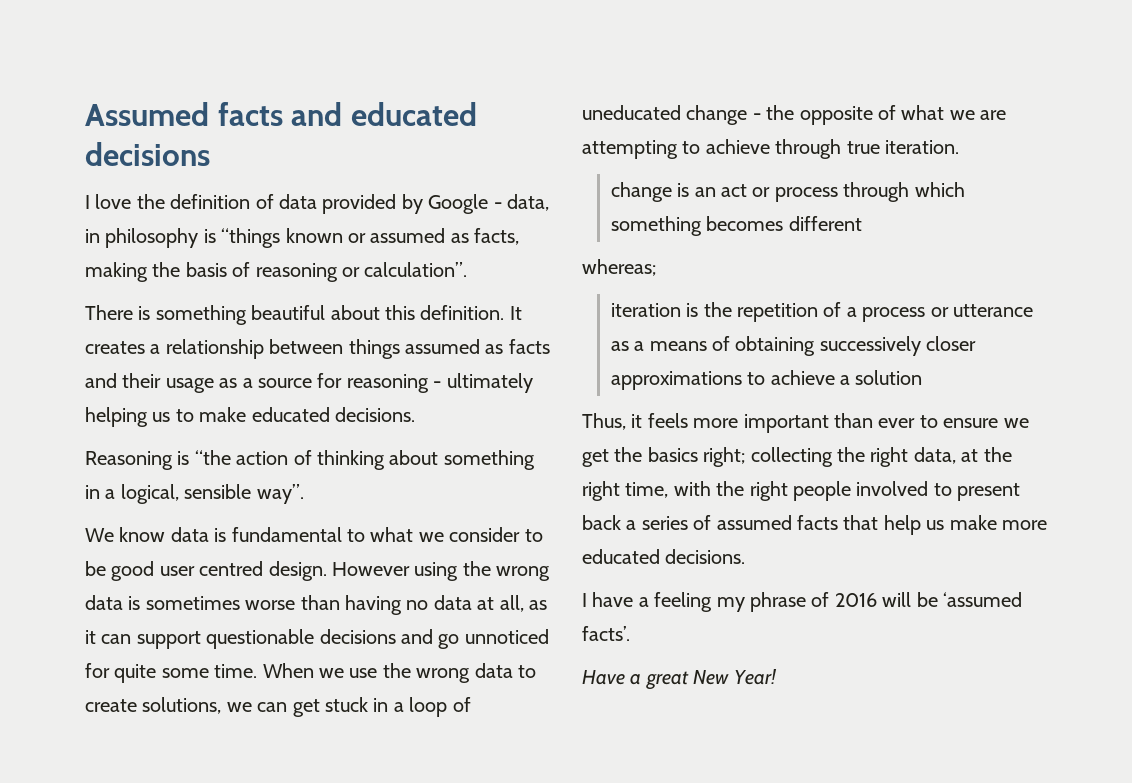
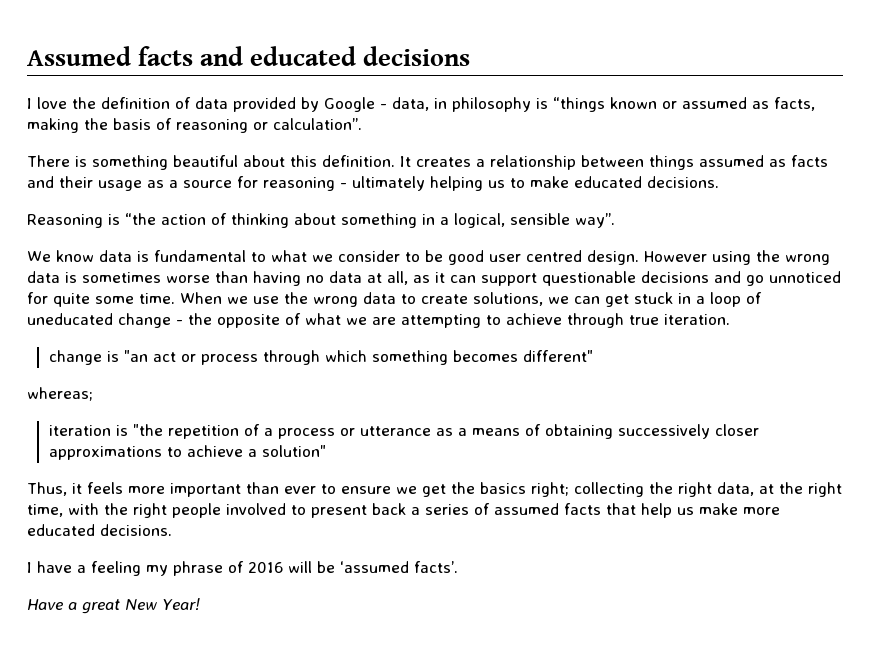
[694,187,716,197] an -> [123,350,148,362] "an
[788,216,862,231] different -> [522,350,593,362] different"
[703,302,732,317] the -> [132,424,163,436] "the
[855,370,923,385] solution -> [261,445,326,457] solution"

